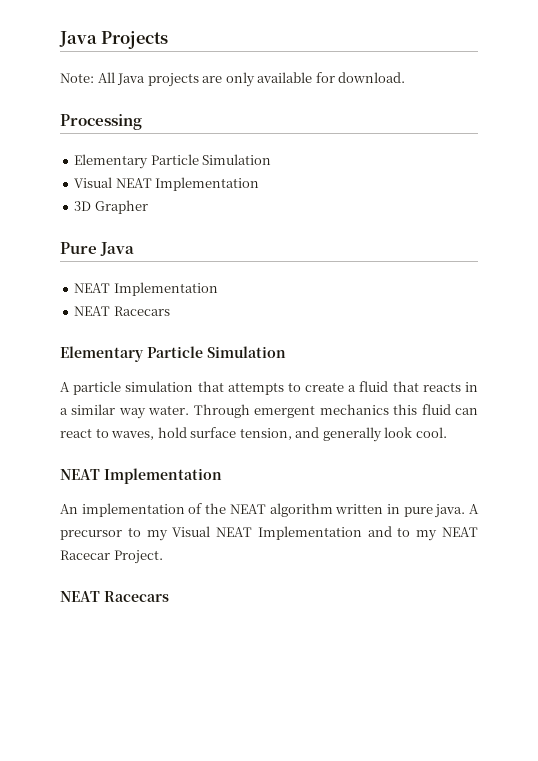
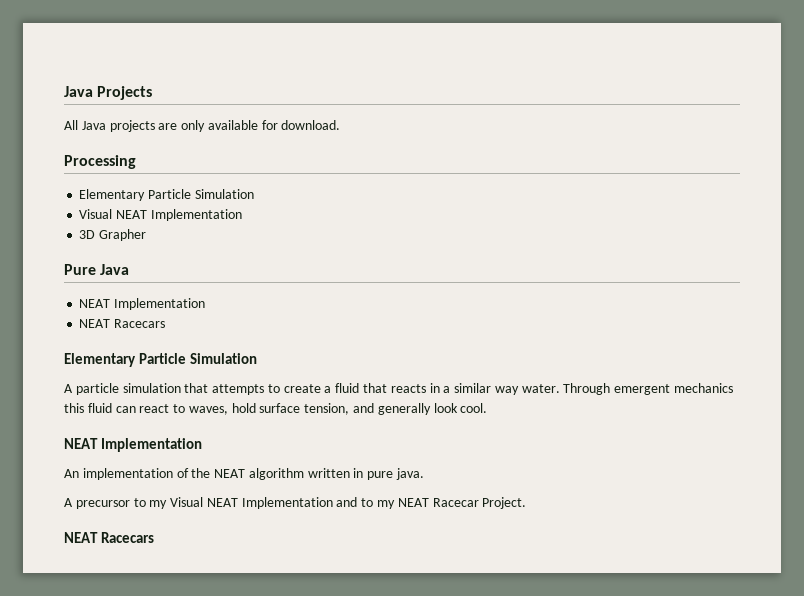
[60,73,94,83] Note: -> (153, 93) none
(466, 511) none -> (425, 474) //

